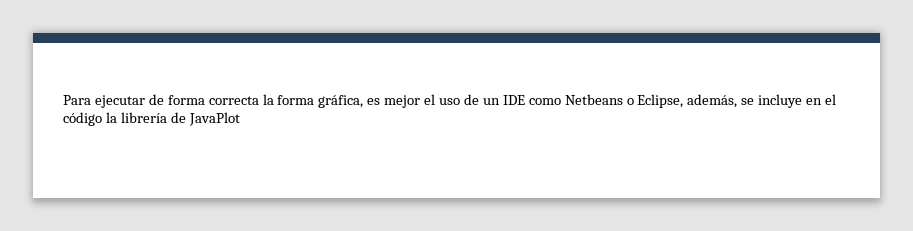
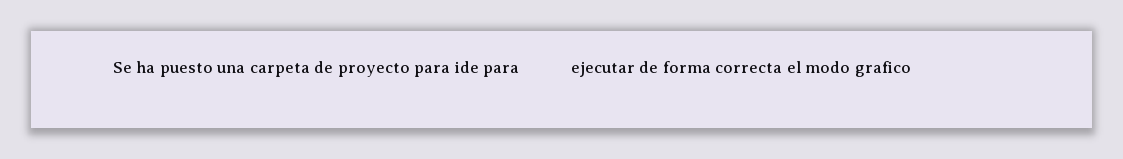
[63,94,837,108] [63,112,240,126] Para ejecutar de forma correcta la forma gráfica, es mejor el uso de un IDE como Netbeans o Eclipse, además, se incluye en el código la librería de JavaPlot -> [112,61,911,77] Se ha puesto una carpeta de proyecto para ide para ejecutar de forma correcta el modo grafico

